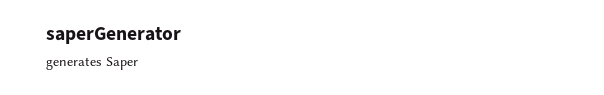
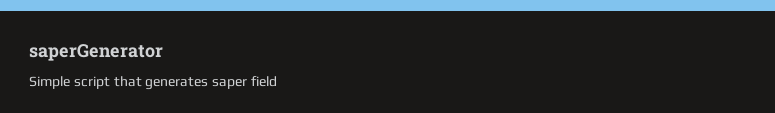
[46,57,138,70] generates Saper -> [29,76,277,90] Simple script that generates saper field

